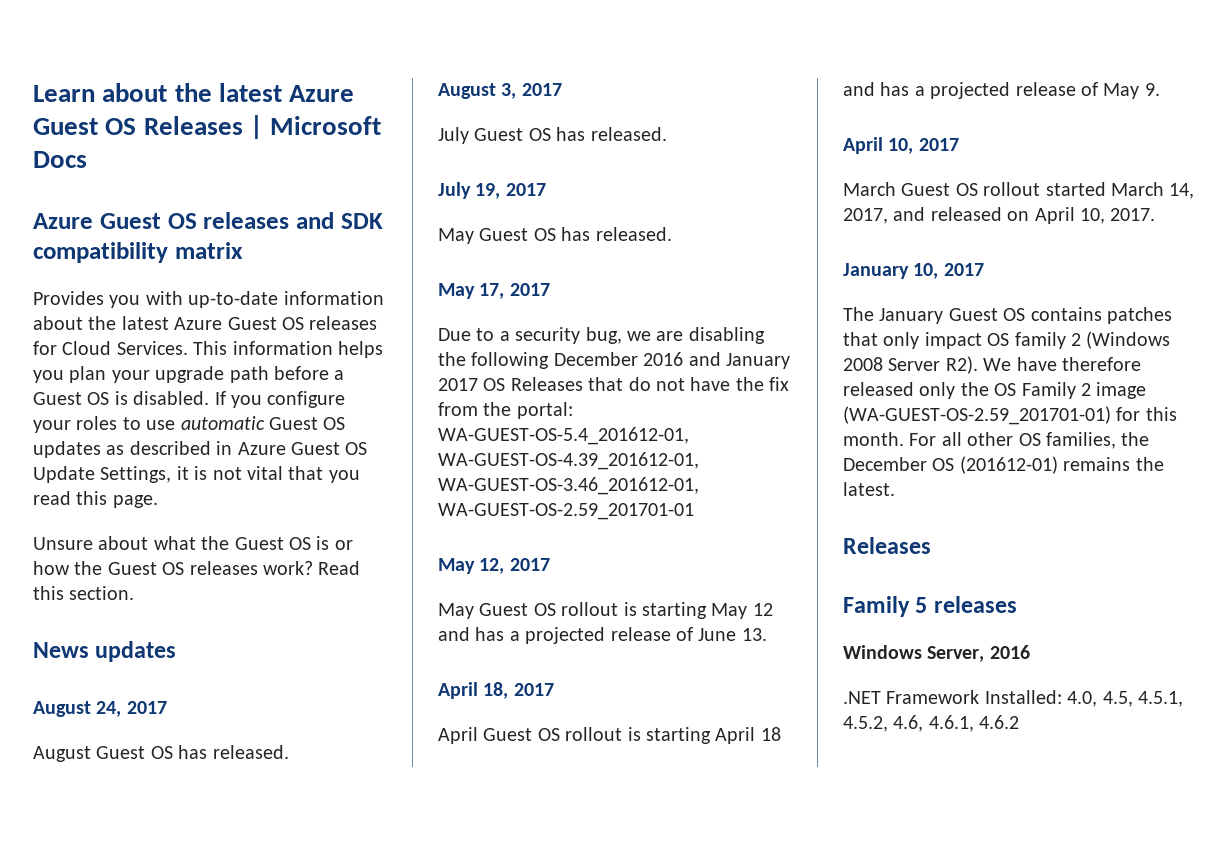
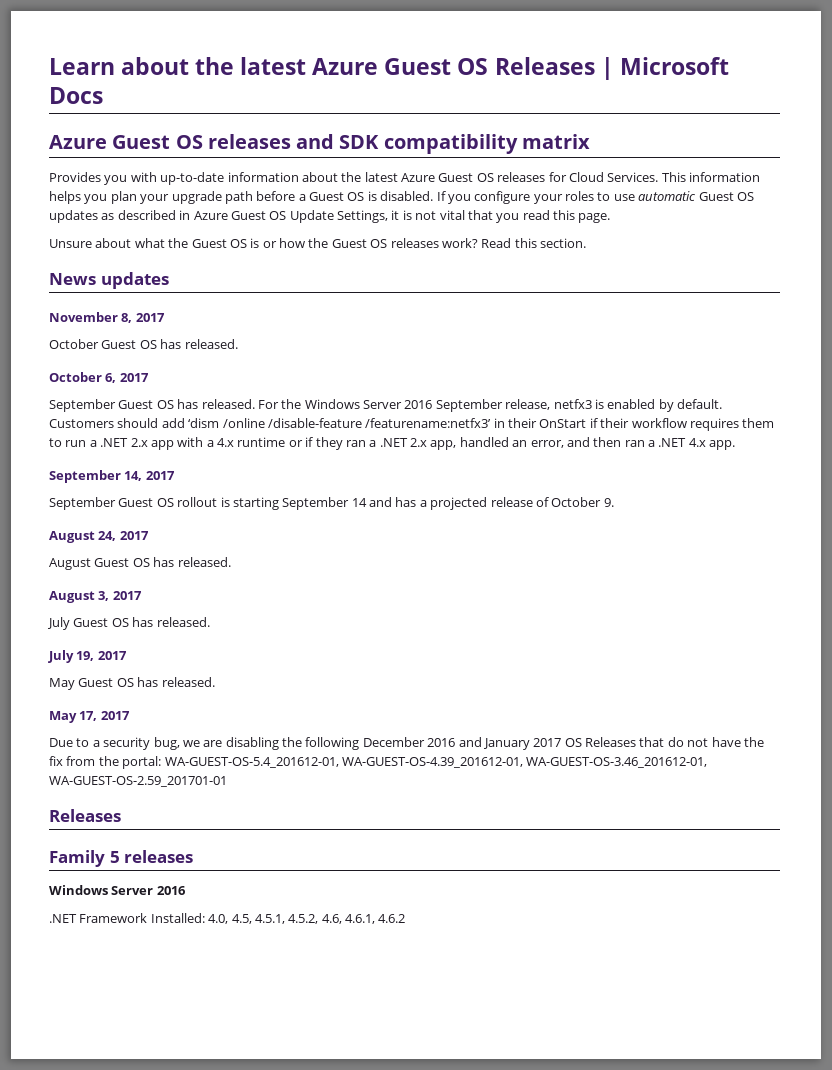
(177, 651) none -> [49,312,165,323] [49,339,238,349] [49,372,149,383] [49,399,722,412] [49,418,775,431] [49,437,736,450] [49,470,175,483] [49,497,614,510] // November 8, 2017 // October Guest OS has released. // October 6, 2017 // September Guest OS has released. For the Windows Server 2016 September release, netfx3 is enabled by default. Customers should add ‘dism /online /disable-feature /featurename:netfx3’ in their OnStart if their workflow requires them to run a .NET 2.x app with a 4.x runtime or if they ran a .NET 2.x app, handled an error, and then ran a .NET 4.x app. // September 14, 2017 // September Guest OS rollout is starting September 14 and has a projected release of October 9.
[438,558,550,574] [438,602,773,619] [438,627,767,644] [438,682,554,699] [438,727,781,744] [843,82,1160,99] [843,137,959,154] [843,182,1195,199] [843,207,1156,224] [843,263,984,279] [843,307,1172,324] [843,331,1171,349] [843,356,1141,374] [843,382,1147,399] [843,406,1177,425] [843,432,1150,449] [843,456,1164,474] [843,482,895,496] // May 12, 2017 // May Guest OS rollout is starting May 12 and has a projected release of June 13. // April 18, 2017 // April Guest OS rollout is starting April 18 and has a projected release of May 9. // April 10, 2017 // March Guest OS rollout started March 14, 2017, and released on April 10, 2017. // January 10, 2017 // The January Guest OS contains patches that only impact OS family 2 (Windows 2008 Server R2). We have therefore released only the OS Family 2 image (WA-GUEST-OS-2.59_201701-01) for this month. For all other OS families, the December OS (201612-01) remains the latest. -> (227, 781) none
[927,646,985,662] Server, -> [111,886,154,895] Server

